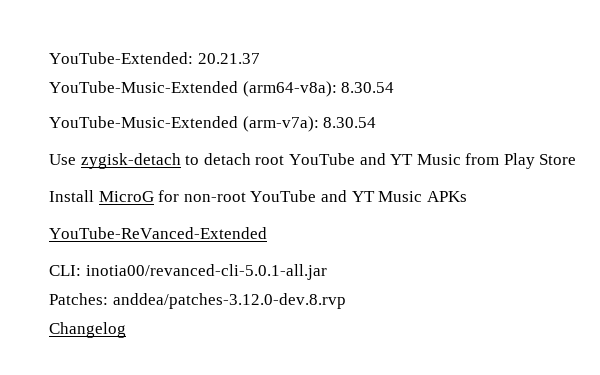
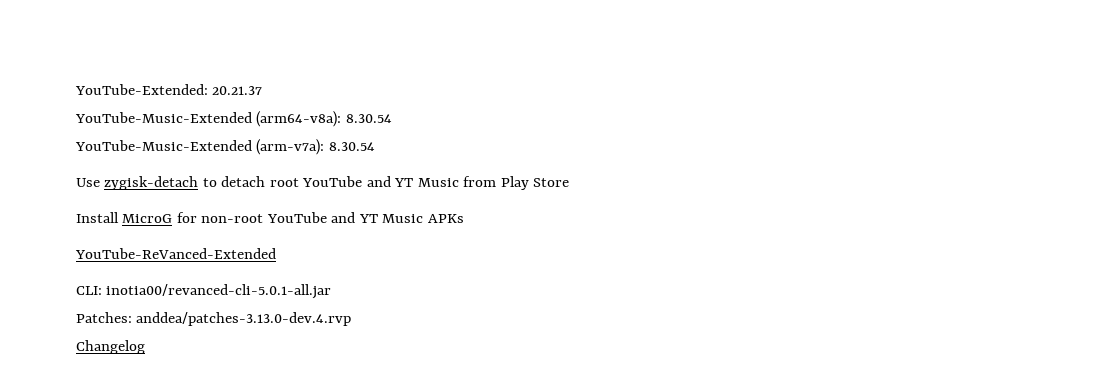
[112,293,346,309] anddea/patches-3.12.0-dev.8.rvp -> [136,312,352,326] anddea/patches-3.13.0-dev.4.rvp

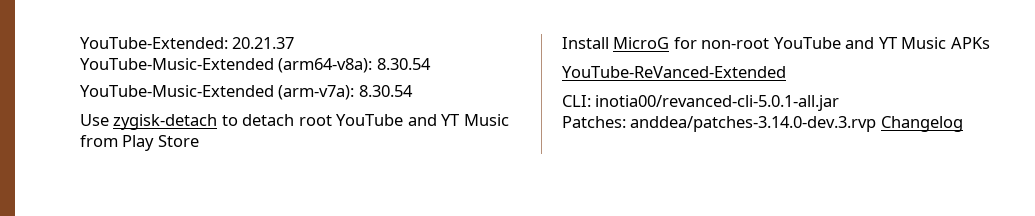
[136,312,352,326] anddea/patches-3.13.0-dev.4.rvp // -> [630,116,877,132] anddea/patches-3.14.0-dev.3.rvp

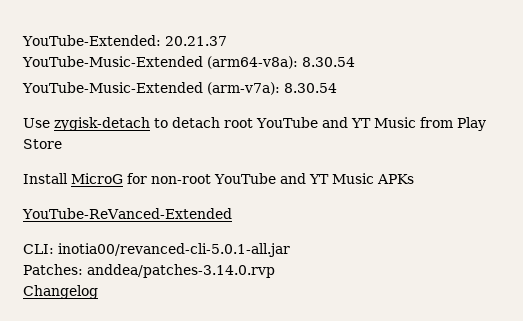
[630,116,877,132] anddea/patches-3.14.0-dev.3.rvp -> [87,264,275,278] anddea/patches-3.14.0.rvp //

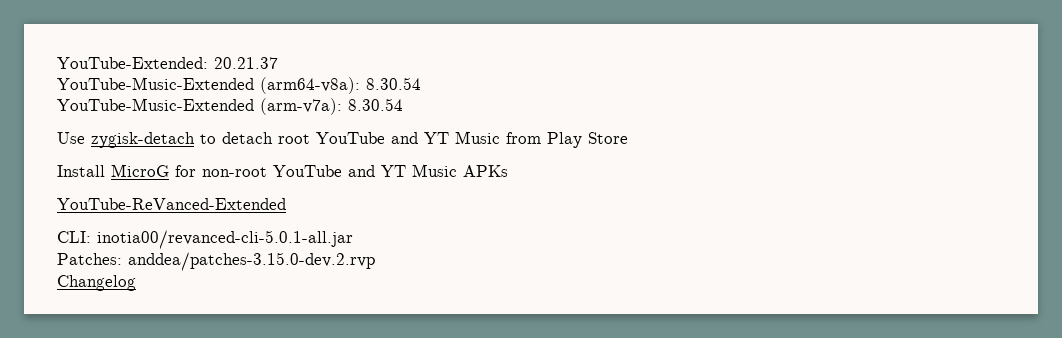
[87,264,275,278] anddea/patches-3.14.0.rvp -> [128,252,375,271] anddea/patches-3.15.0-dev.2.rvp

